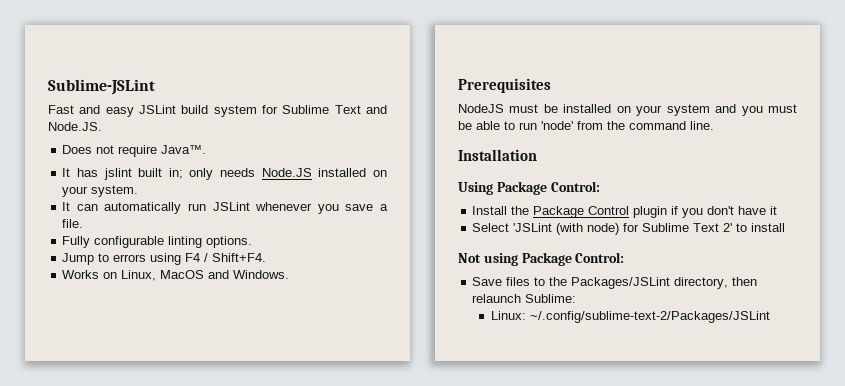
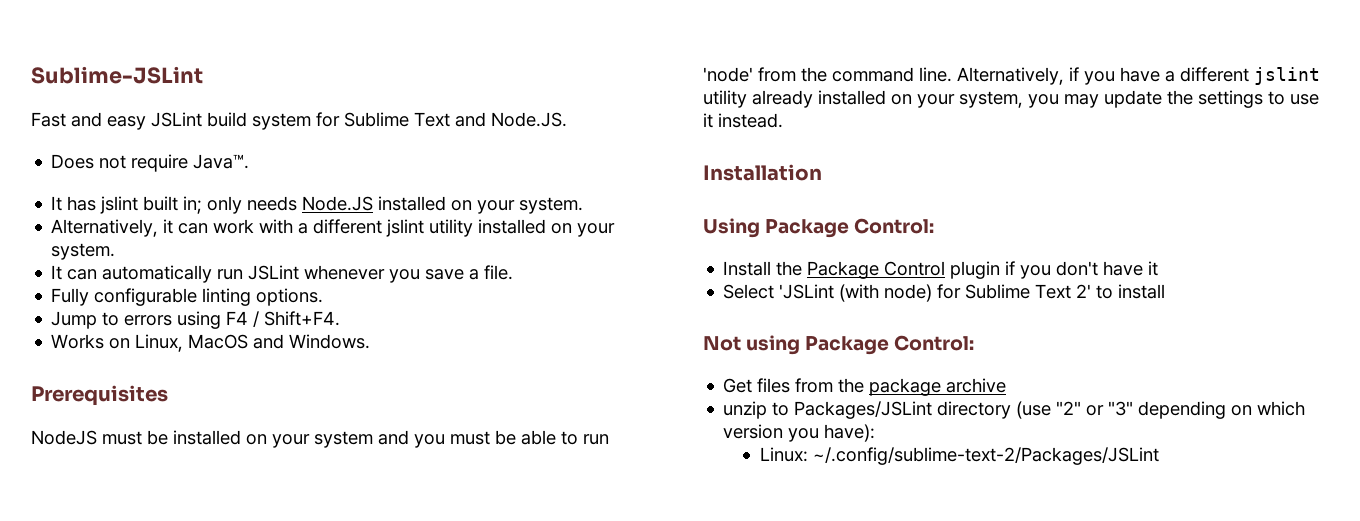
(139, 191) none -> [51,219,616,237] [51,243,116,260] // Alternatively, it can work with a different jslint utility installed on your system.
(714, 125) none -> [957,67,1320,85] [703,90,1319,108] [703,113,783,128] Alternatively, if you have a different jslint utility already installed on your system, you may update the settings to use it instead.
[472,277,758,289] [472,294,577,303] Save files to the Packages/JSLint directory, then relaunch Sublime: -> [723,378,1007,396] [723,401,1306,419] [723,424,876,442] Get files from the package archive // unzip to Packages/JSLint directory (use "2" or "3" depending on which version you have):

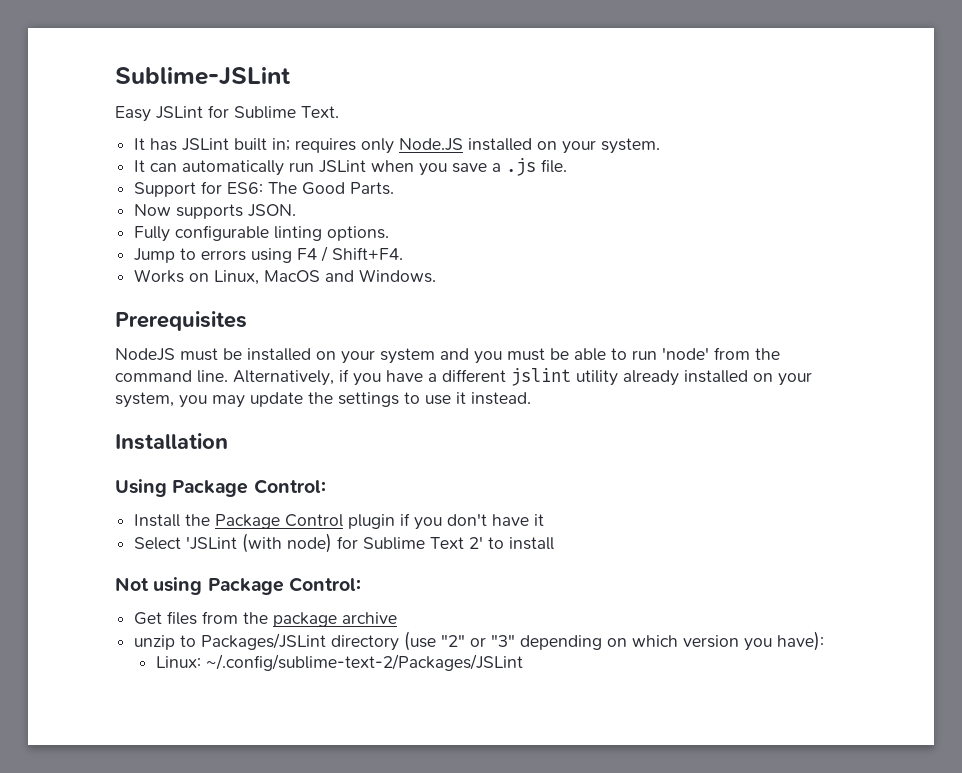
[31,112,567,130] [51,154,250,172] Fast and easy JSLint build system for Sublime Text and Node.JS. // Does not require Java™. -> [115,105,339,122] Easy JSLint for Sublime Text.
[100,196,139,214] jslint -> [182,138,230,151] JSLint
[207,196,298,214] only needs -> [295,138,395,154] requires only
[51,219,616,237] [51,243,116,260] // Alternatively, it can work with a different jslint utility installed on your system. -> (661, 146) none
[304,265,386,280] whenever -> [371,160,415,172] when
(480, 274) none -> [506,158,537,176] .js
(514, 272) none -> [134,181,395,197] [134,204,297,219] // Support for ES6: The Good Parts. // Now supports JSON.

